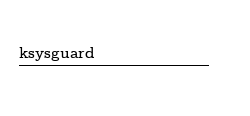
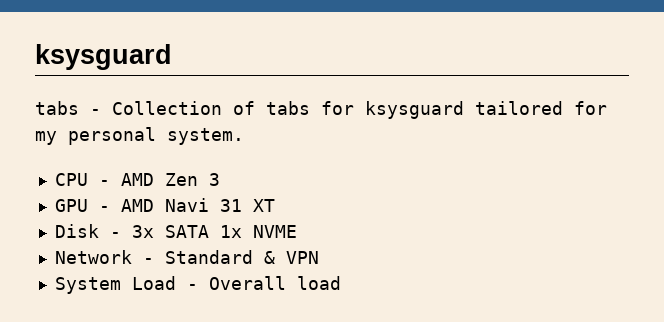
[19,47,95,61] ksysguard -> [35,44,172,70] [35,101,607,119] [35,127,244,145] [54,173,220,186] [54,198,275,212] [54,224,297,238] [54,250,319,264] [54,276,341,294] ksysguard // tabs - Collection of tabs for ksysguard tailored for my personal system. // CPU - AMD Zen 3 // GPU - AMD Navi 31 XT // Disk - 3x SATA 1x NVME // Network - Standard & VPN // System Load - Overall load

